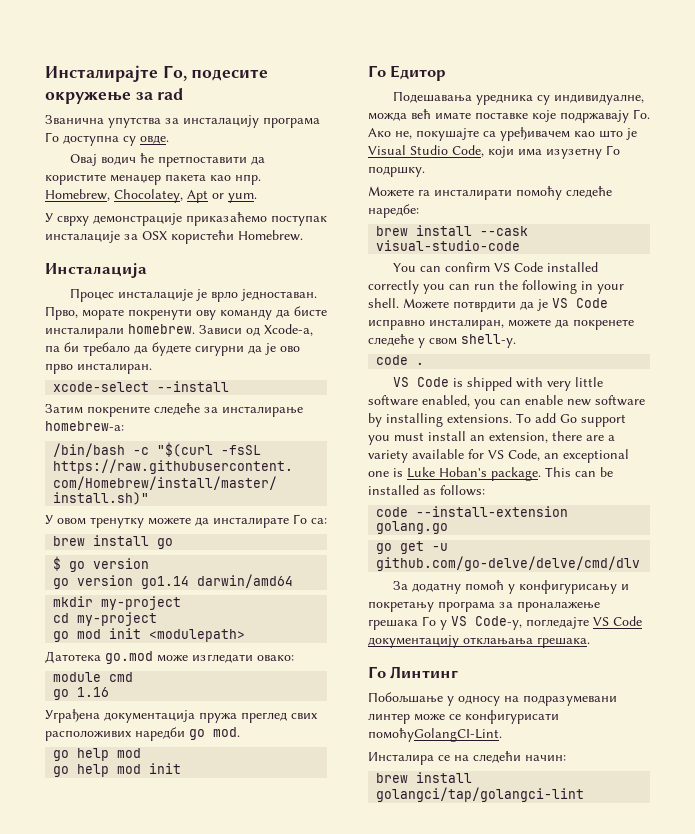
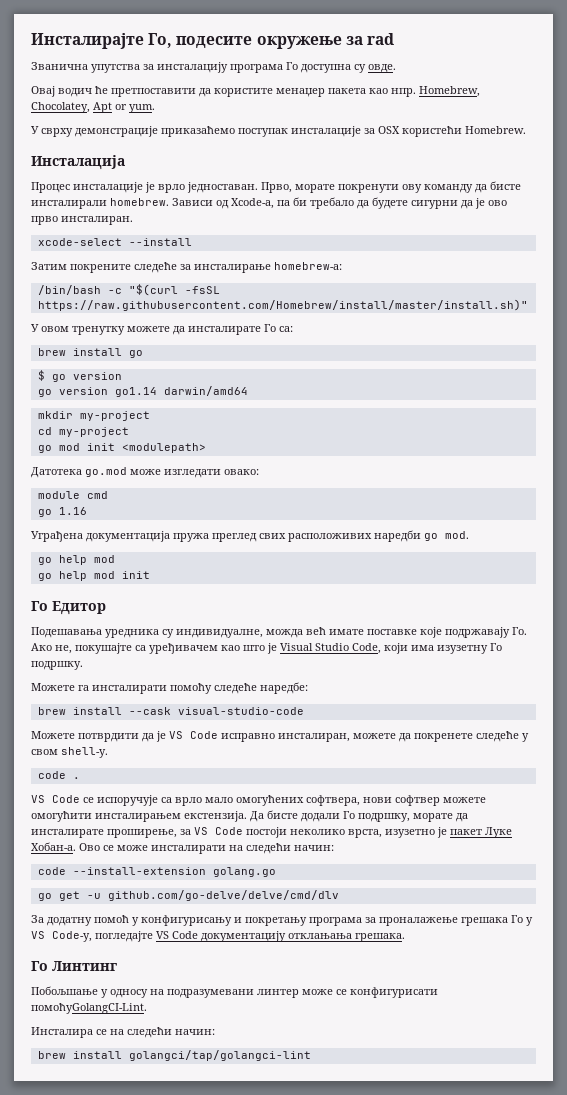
[392,262,598,272] [368,280,624,294] [368,298,399,308] You can confirm VS Code installed correctly you can run the following in your shell. -> (304, 711) none
[452,377,603,391] [368,395,645,409] [368,413,626,427] [368,431,615,445] [368,449,629,463] [368,467,613,481] [368,485,485,496] is shipped with very little software enabled, you can enable new software by installing extensions. To add Go support you must install an extension, there are a variety available for VS Code, an exceptional one is Luke Hoban's package. This can be installed as follows: -> [83,795,486,806] [31,810,468,822] [31,827,512,838] [31,842,334,854] се испоручује са врло мало омогућених софтвера, нови софтвер можете омогућити инсталирањем екстензија. Да бисте додали Го подршку, морате да инсталирате проширење, за VS Code постоји неколико врста, изузетно је пакет Луке Хобан-а. Ово се може инсталирати на следећи начин:

